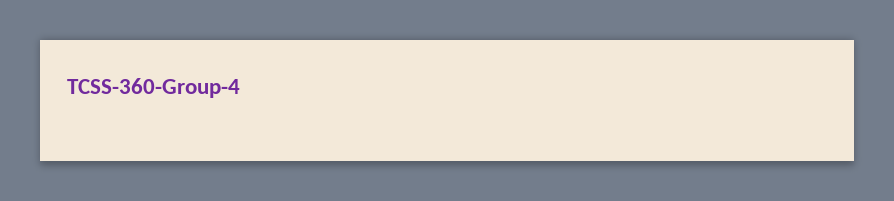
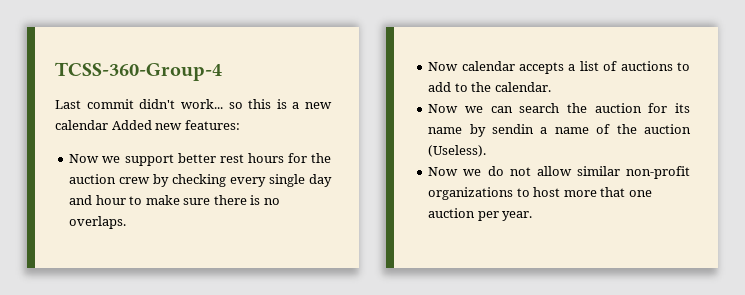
(240, 88) none -> [55,99,332,109] [55,120,240,130] [69,153,331,166] [69,174,332,187] [69,195,280,205] [69,216,127,229] [428,61,690,74] [428,82,551,92] [428,103,690,113] [428,124,691,137] [428,145,487,157] [428,166,690,179] [428,187,652,200] [428,208,533,221] // Last commit didn't work... so this is a new calendar Added new features: // Now we support better rest hours for the auction crew by checking every single day and hour to make sure there is no overlaps. // Now calendar accepts a list of auctions to add to the calendar. // Now we can search the auction for its name by sendin a name of the auction (Useless). // Now we do not allow similar non-profit organizations to host more that one auction per year.

